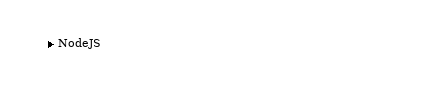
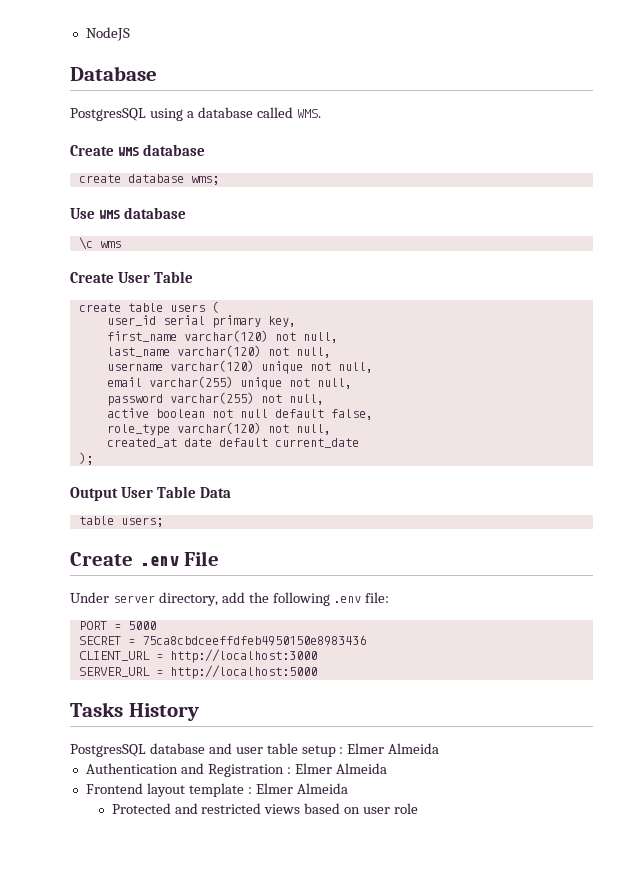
(102, 43) none -> [70,66,157,81] [70,107,321,121] [70,144,205,156] [78,174,219,185] [70,207,186,219] [78,237,121,250] [70,271,193,283] [78,301,219,313] [106,315,296,328] [106,330,338,343] [106,345,331,358] [106,360,373,374] [106,376,352,390] [106,392,324,406] [106,408,373,420] [106,422,331,436] [106,438,359,448] [78,452,93,465] [70,486,231,501] [78,516,163,527] [70,551,220,566] [70,592,390,606] [78,621,156,630] [78,635,366,646] [78,649,317,663] [78,665,317,679] [70,702,199,721] [70,743,440,757] [85,763,387,777] [85,783,348,797] [111,803,419,814] // Database // PostgresSQL using a database called WMS. // Create WMS database // create database wms; // Use WMS database // \c wms // Create User Table // create table users ( // user_id serial primary key, // first_name varchar(120) not null, // last_name varchar(120) not null, // username varchar(120) unique not null, // email varchar(255) unique not null, // password varchar(255) not null, // active boolean not null default false, // role_type varchar(120) not null, // created_at date default current_date // ); // Output User Table Data // table users; // Create .env File // Under server directory, add the following .env file: // PORT = 5000 // SECRET = 75ca8cbdceeffdfeb4950150e8983436 // CLIENT_URL = http://localhost:3000 // SERVER_URL = http://localhost:5000 // Tasks History // PostgresSQL database and user table setup : Elmer Almeida // Authentication and Registration : Elmer Almeida // Frontend layout template : Elmer Almeida // Protected and restricted views based on user role

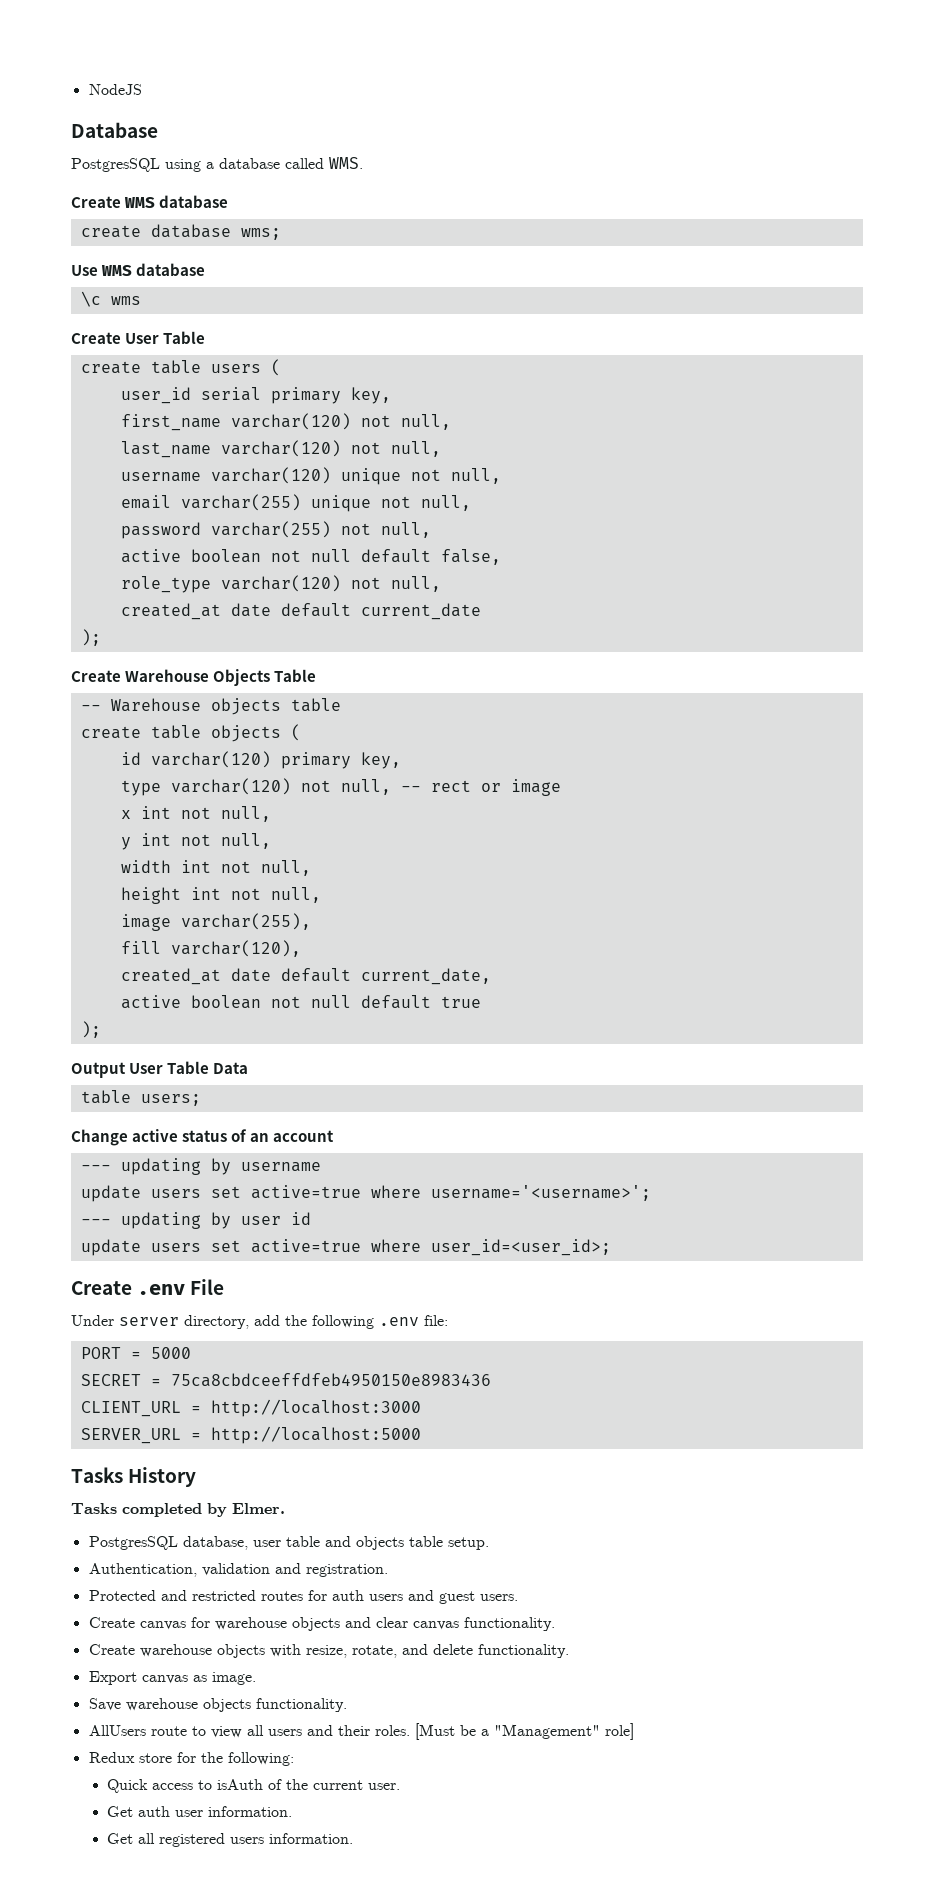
(93, 458) none -> [71,669,317,686] [80,698,341,715] [80,724,301,742] [120,751,401,769] [120,778,561,796] [120,806,271,822] [120,833,271,850] [120,860,311,876] [120,887,321,904] [120,913,311,931] [120,940,301,957] [120,968,491,985] [120,995,481,1009] [80,1021,101,1038] // Create Warehouse Objects Table // -- Warehouse objects table // create table objects ( // id varchar(120) primary key, // type varchar(120) not null, -- rect or image // x int not null, // y int not null, // width int not null, // height int not null, // image varchar(255), // fill varchar(120), // created_at date default current_date, // active boolean not null default true // );
(163, 522) none -> [71,1129,335,1146] [80,1158,321,1175] [80,1185,651,1202] [80,1212,311,1229] [80,1239,611,1256] // Change active status of an account // --- updating by username // update users set active=true where username='<username>'; // --- updating by user id // update users set active=true where user_id=<user_id>;
[70,743,440,757] [85,763,387,777] [85,783,348,797] [111,803,419,814] PostgresSQL database and user table setup : Elmer Almeida // Authentication and Registration : Elmer Almeida // Frontend layout template : Elmer Almeida // Protected and restricted views based on user role -> [71,1503,285,1517] [88,1536,489,1550] [88,1563,388,1577] [88,1590,518,1604] [88,1617,555,1631] [88,1644,569,1658] [88,1671,256,1685] [88,1698,347,1712] [88,1723,634,1740] [88,1752,294,1766] [107,1779,401,1793] [107,1806,293,1817] [107,1833,354,1847] Tasks completed by Elmer. // PostgresSQL database, user table and objects table setup. // Authentication, validation and registration. // Protected and restricted routes for auth users and guest users. // Create canvas for warehouse objects and clear canvas functionality. // Create warehouse objects with resize, rotate, and delete functionality. // Export canvas as image. // Save warehouse objects functionality. // AllUsers route to view all users and their roles. [Must be a "Management" role] // Redux store for the following: // Quick access to isAuth of the current user. // Get auth user information. // Get all registered users information.

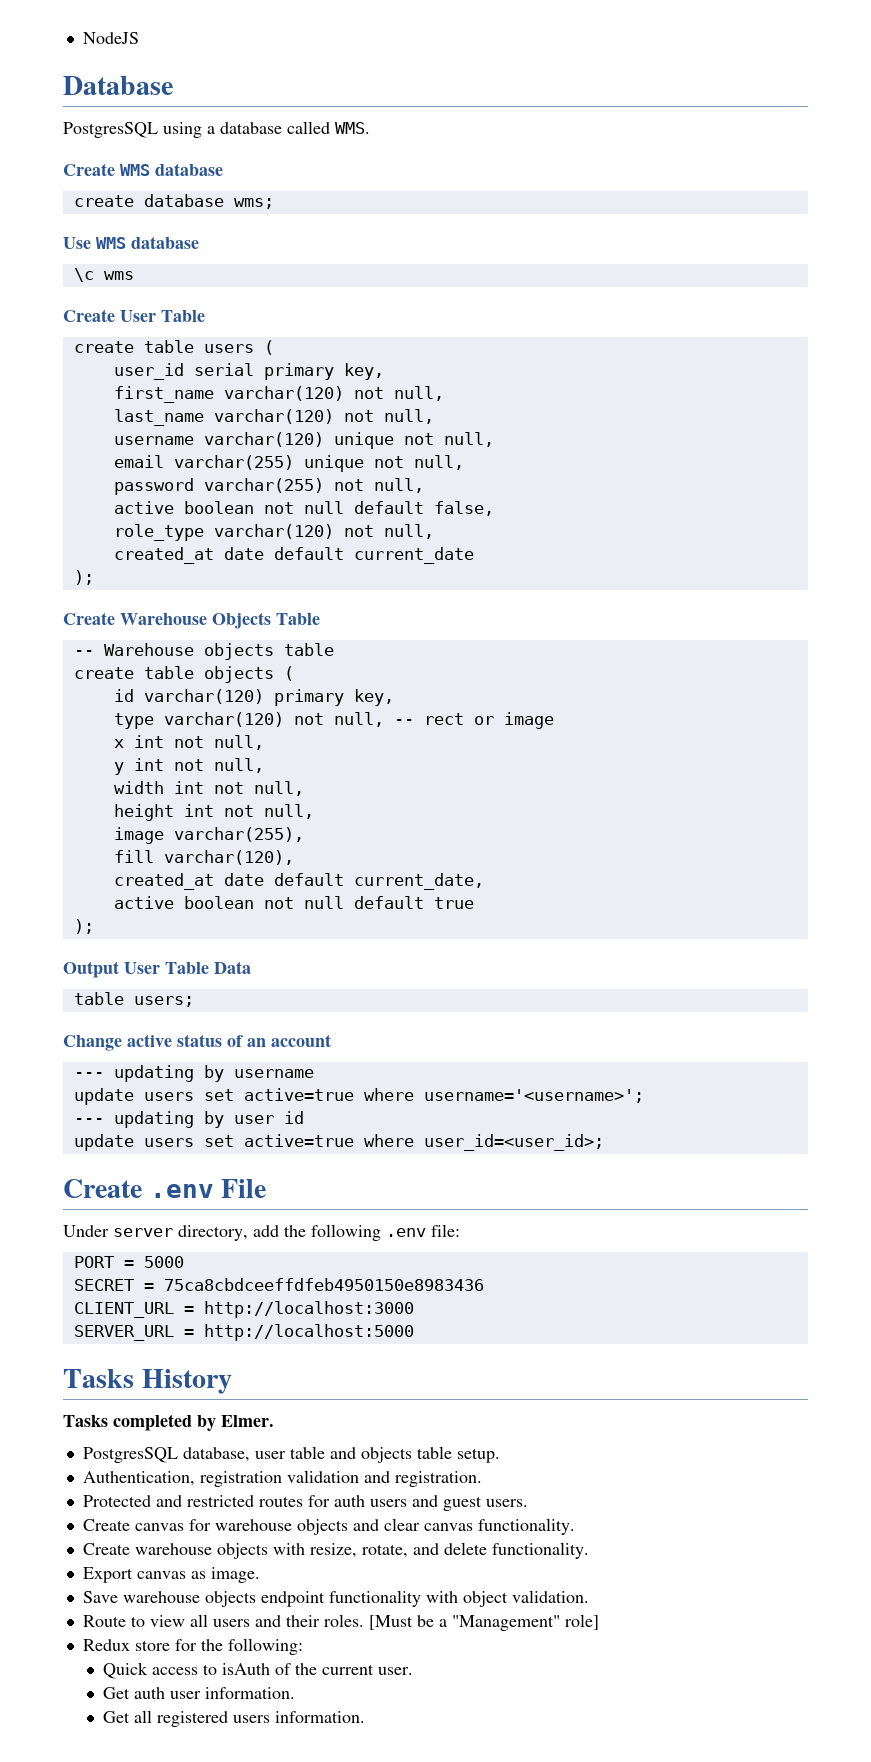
(197, 1570) none -> [199,1471,282,1487] registration
[255,1698,347,1712] [88,1725,187,1736] functionality. // AllUsers route -> [260,1590,589,1607] [82,1615,126,1627] endpoint functionality with object validation. // Route

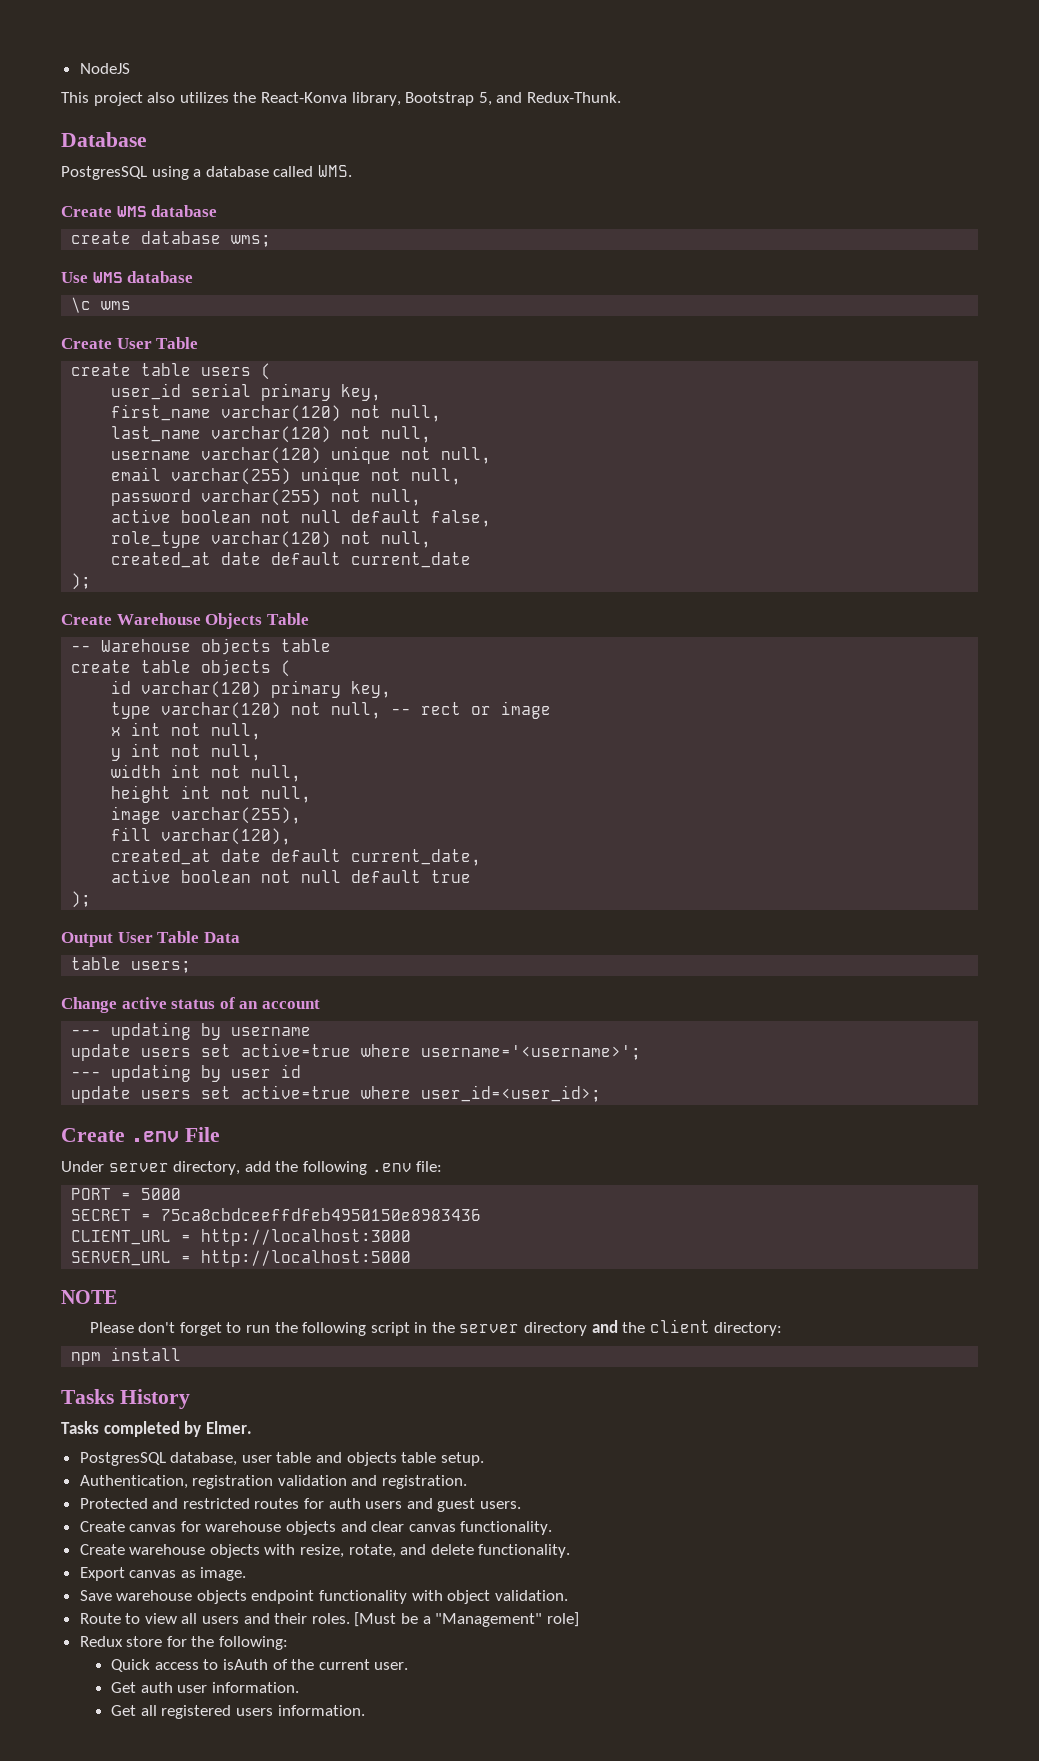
(139, 38) none -> [61,92,621,106] // This project also utilizes the React-Konva library, Bootstrap 5, and Redux-Thunk.
(414, 1332) none -> [61,1290,117,1304] [89,1319,783,1336] [71,1347,182,1365] // NOTE // Please don't forget to run the following script in the server directory and the client directory: // npm install

